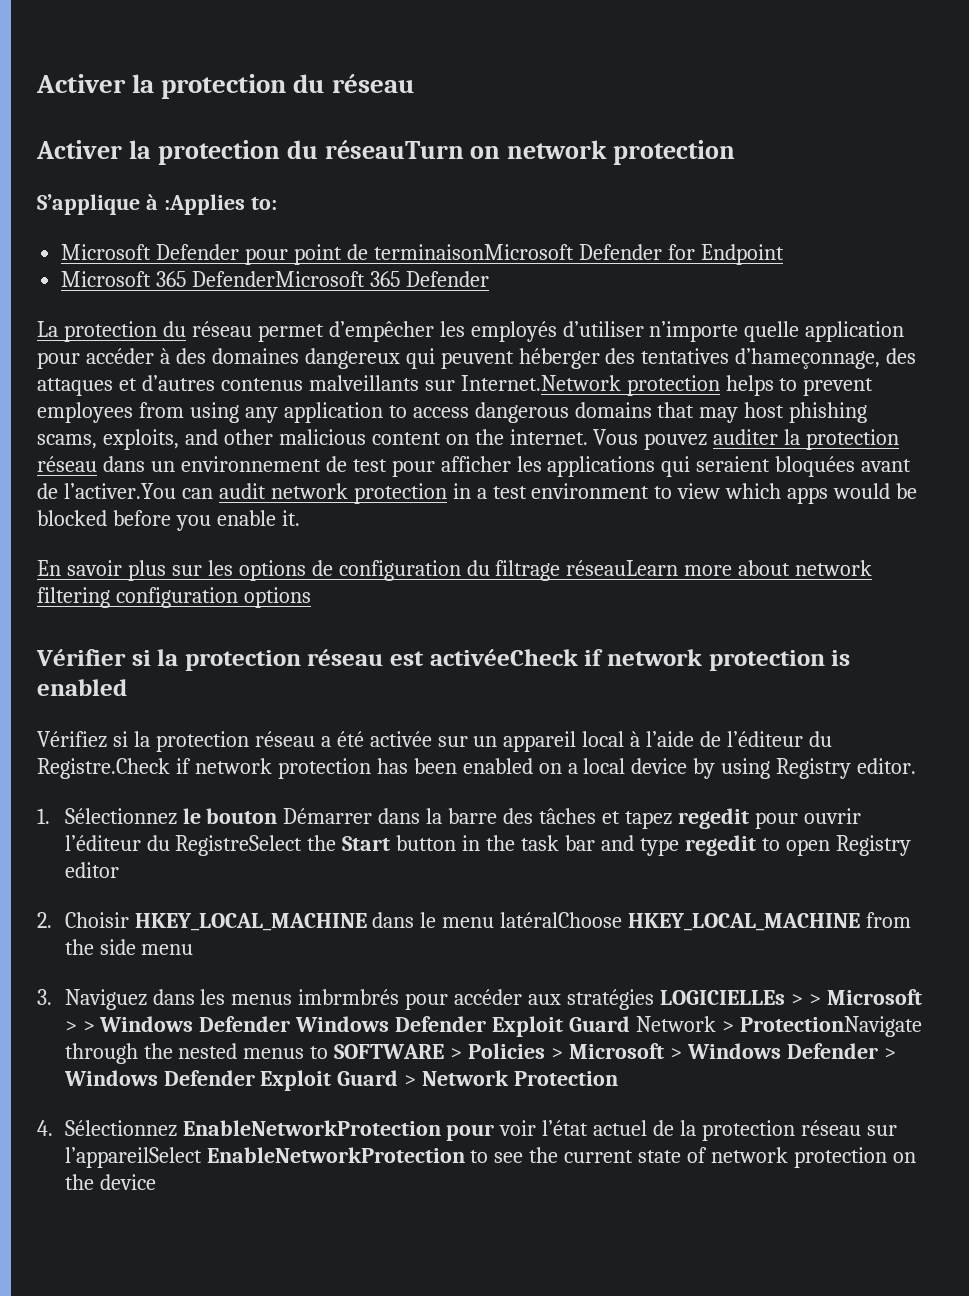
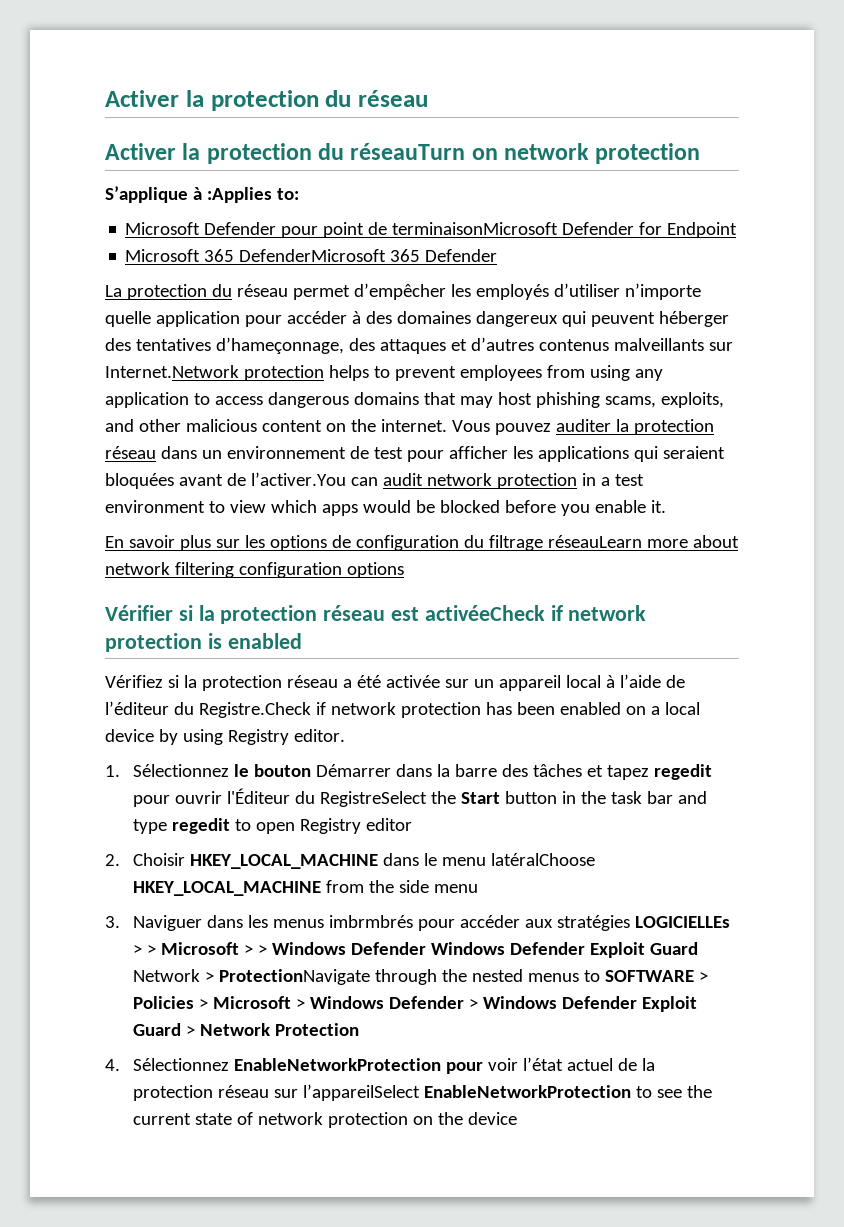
[64,835,141,851] l’éditeur -> [227,788,291,804] l'Éditeur
[64,989,147,1010] Naviguez -> [133,915,203,931] Naviguer

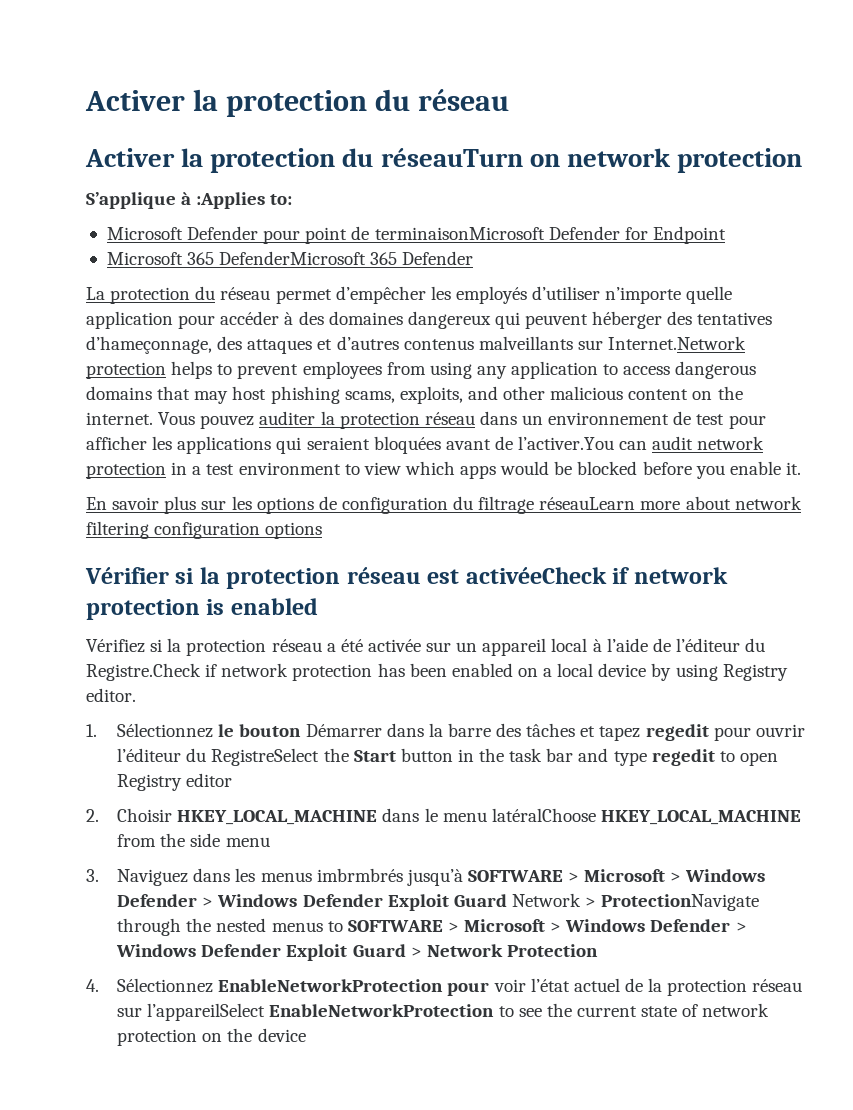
[227,788,291,804] l'Éditeur -> [117,748,182,762] l’éditeur
[133,915,203,931] Naviguer -> [117,869,189,886] Naviguez
[418,915,731,931] [133,942,427,955] pour accéder aux stratégies LOGICIELLEs > > Microsoft > > Windows Defender -> [406,869,766,886] [117,894,214,907] jusqu’à SOFTWARE > Microsoft > Windows Defender >
[133,996,209,1009] Policies > -> (459, 927) none

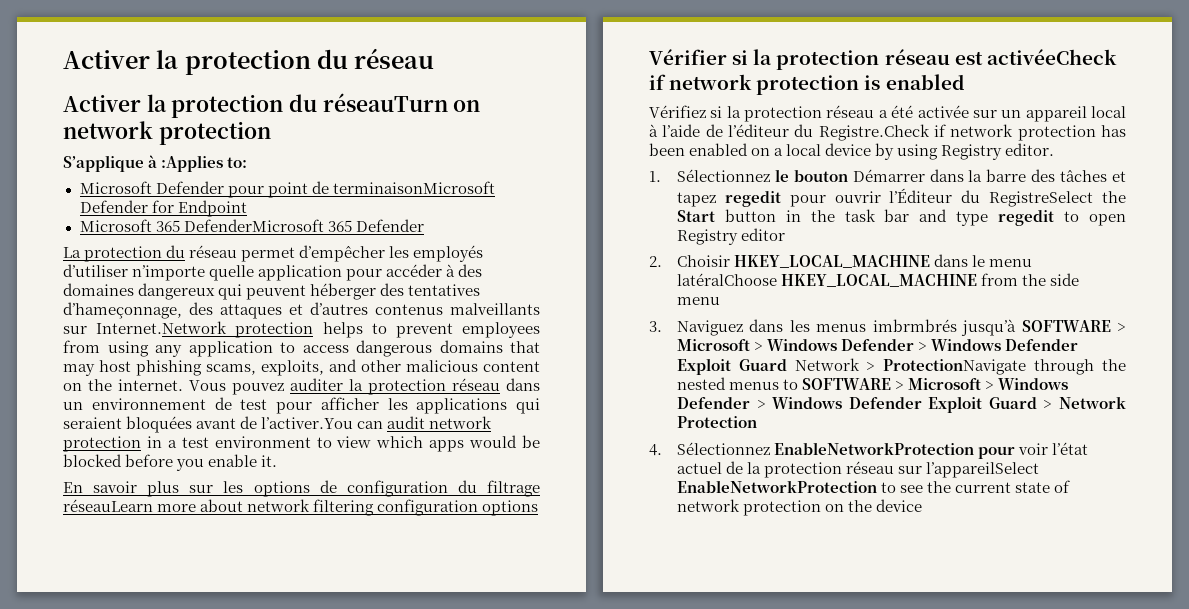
[117,748,182,762] l’éditeur -> [889,188,953,203] l’Éditeur

